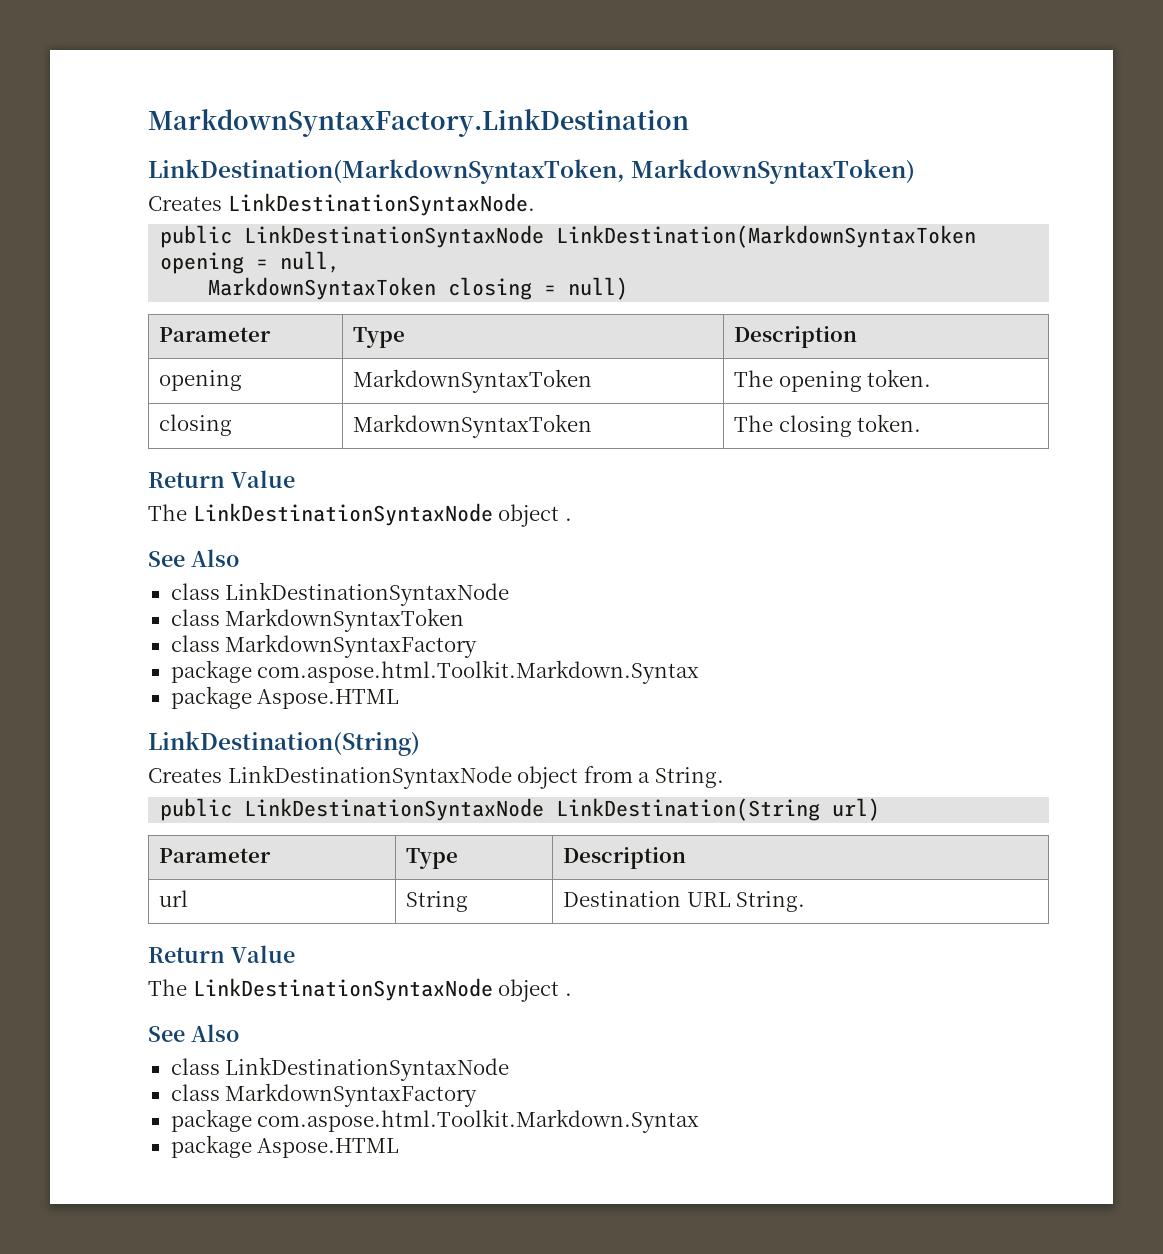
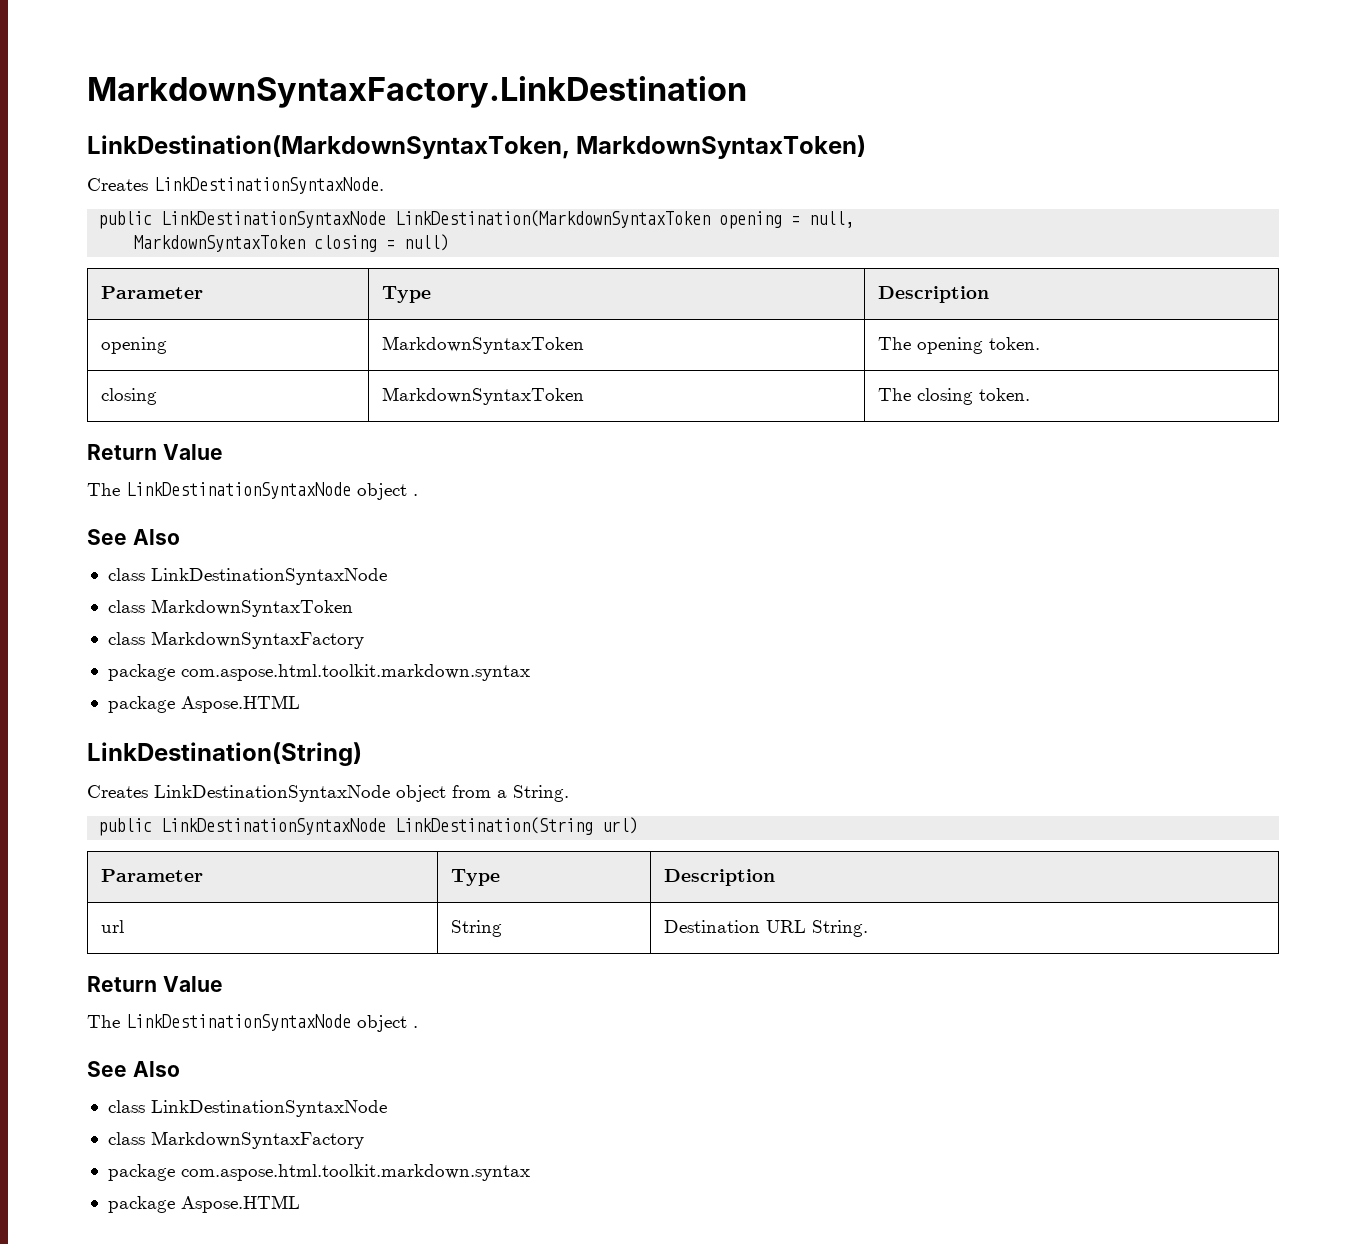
[257,660,700,684] com.aspose.html.Toolkit.Markdown.Syntax -> [180,664,530,681] com.aspose.html.toolkit.markdown.syntax
[257,1109,700,1133] com.aspose.html.Toolkit.Markdown.Syntax -> [180,1164,530,1181] com.aspose.html.toolkit.markdown.syntax

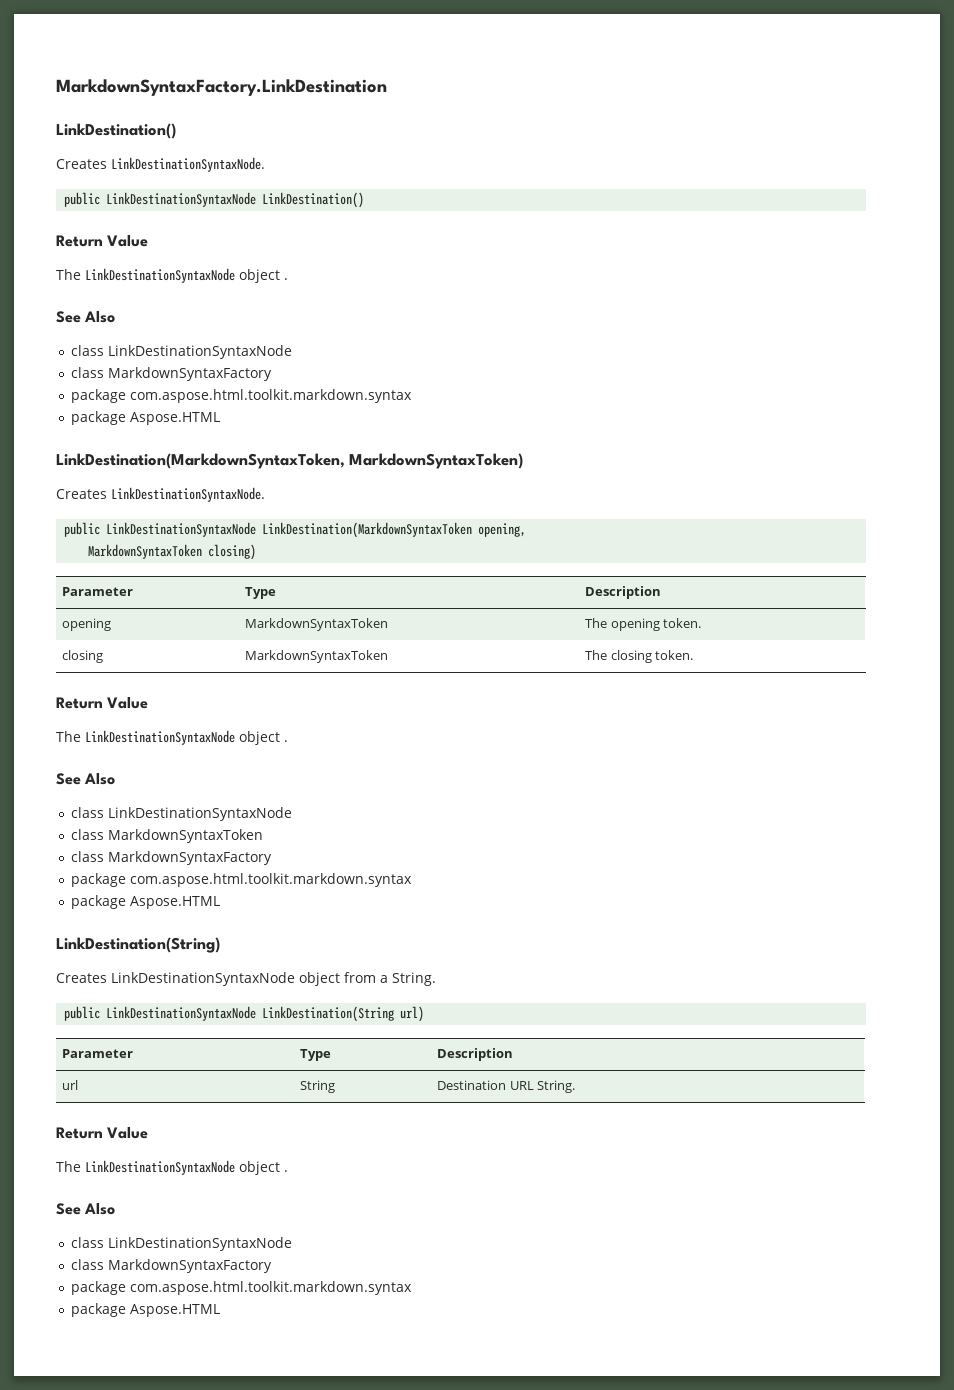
(747, 92) none -> [56,123,176,139] [56,157,265,172] [64,192,365,208] [56,235,149,247] [56,268,288,283] [56,311,116,323] [71,345,293,359] [71,367,273,381] [71,389,413,403] [71,411,221,425] // LinkDestination() // Creates LinkDestinationSyntaxNode. // public LinkDestinationSyntaxNode LinkDestination() // Return Value // The LinkDestinationSyntaxNode object . // See Also // class LinkDestinationSyntaxNode // class MarkdownSyntaxFactory // package com.aspose.html.toolkit.markdown.syntax // package Aspose.HTML
[719,211,855,229] [134,234,450,252] opening = null, // MarkdownSyntaxToken closing = null) -> [478,523,527,537] [88,544,257,560] opening, // MarkdownSyntaxToken closing)

